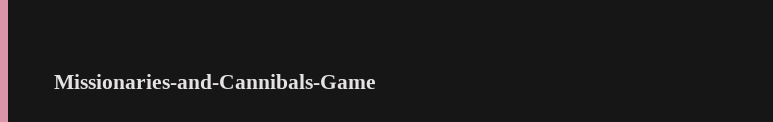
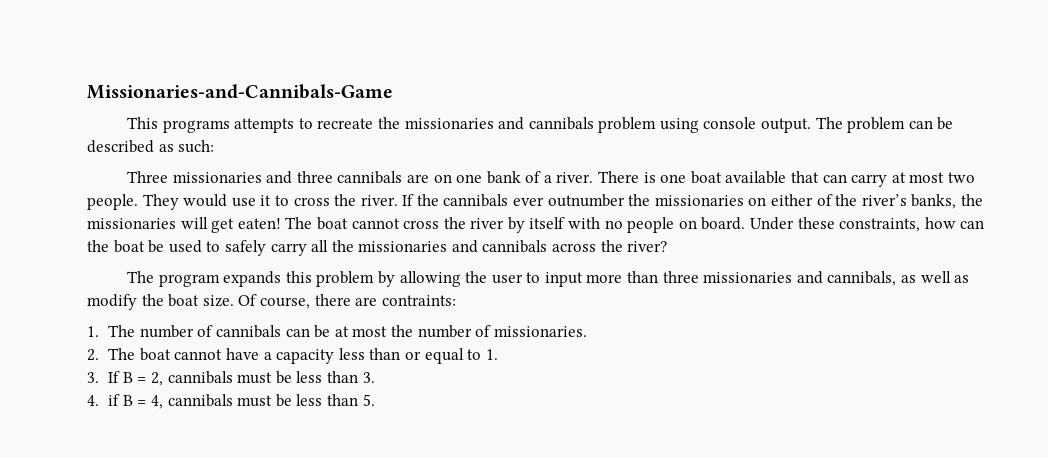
(376, 81) none -> [126,117,954,133] [87,140,215,153] [126,171,975,187] [87,194,983,210] [87,217,985,233] [87,240,668,256] [126,271,970,287] [87,294,456,310] [87,325,587,338] [87,348,498,364] [87,371,375,386] [87,394,375,409] // This programs attempts to recreate the missionaries and cannibals problem using console output. The problem can be described as such: // Three missionaries and three cannibals are on one bank of a river. There is one boat available that can carry at most two people. They would use it to cross the river. If the cannibals ever outnumber the missionaries on either of the river’s banks, the missionaries will get eaten! The boat cannot cross the river by itself with no people on board. Under these constraints, how can the boat be used to safely carry all the missionaries and cannibals across the river? // The program expands this problem by allowing the user to input more than three missionaries and cannibals, as well as modify the boat size. Of course, there are contraints: // 1. The number of cannibals can be at most the number of missionaries. // 2. The boat cannot have a capacity less than or equal to 1. // 3. If B = 2, cannibals must be less than 3. // 4. if B = 4, cannibals must be less than 5.

